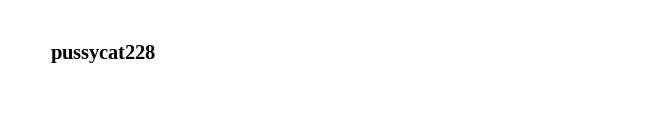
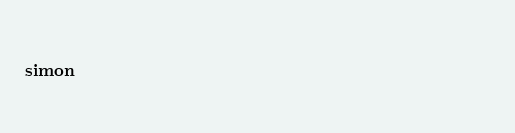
[51,45,155,63] pussycat228 -> [25,64,75,76] simon

